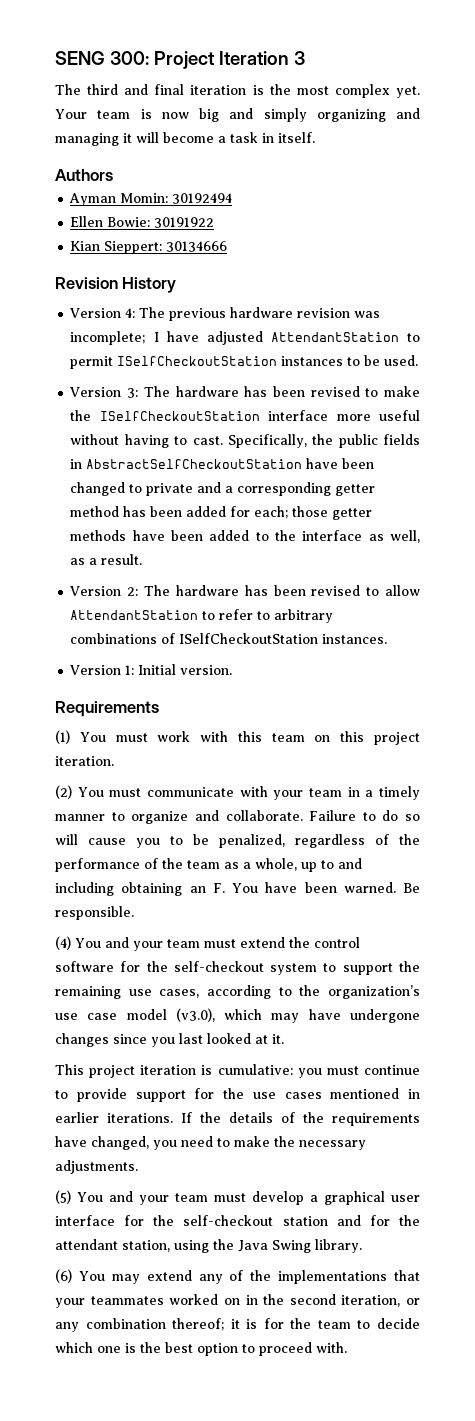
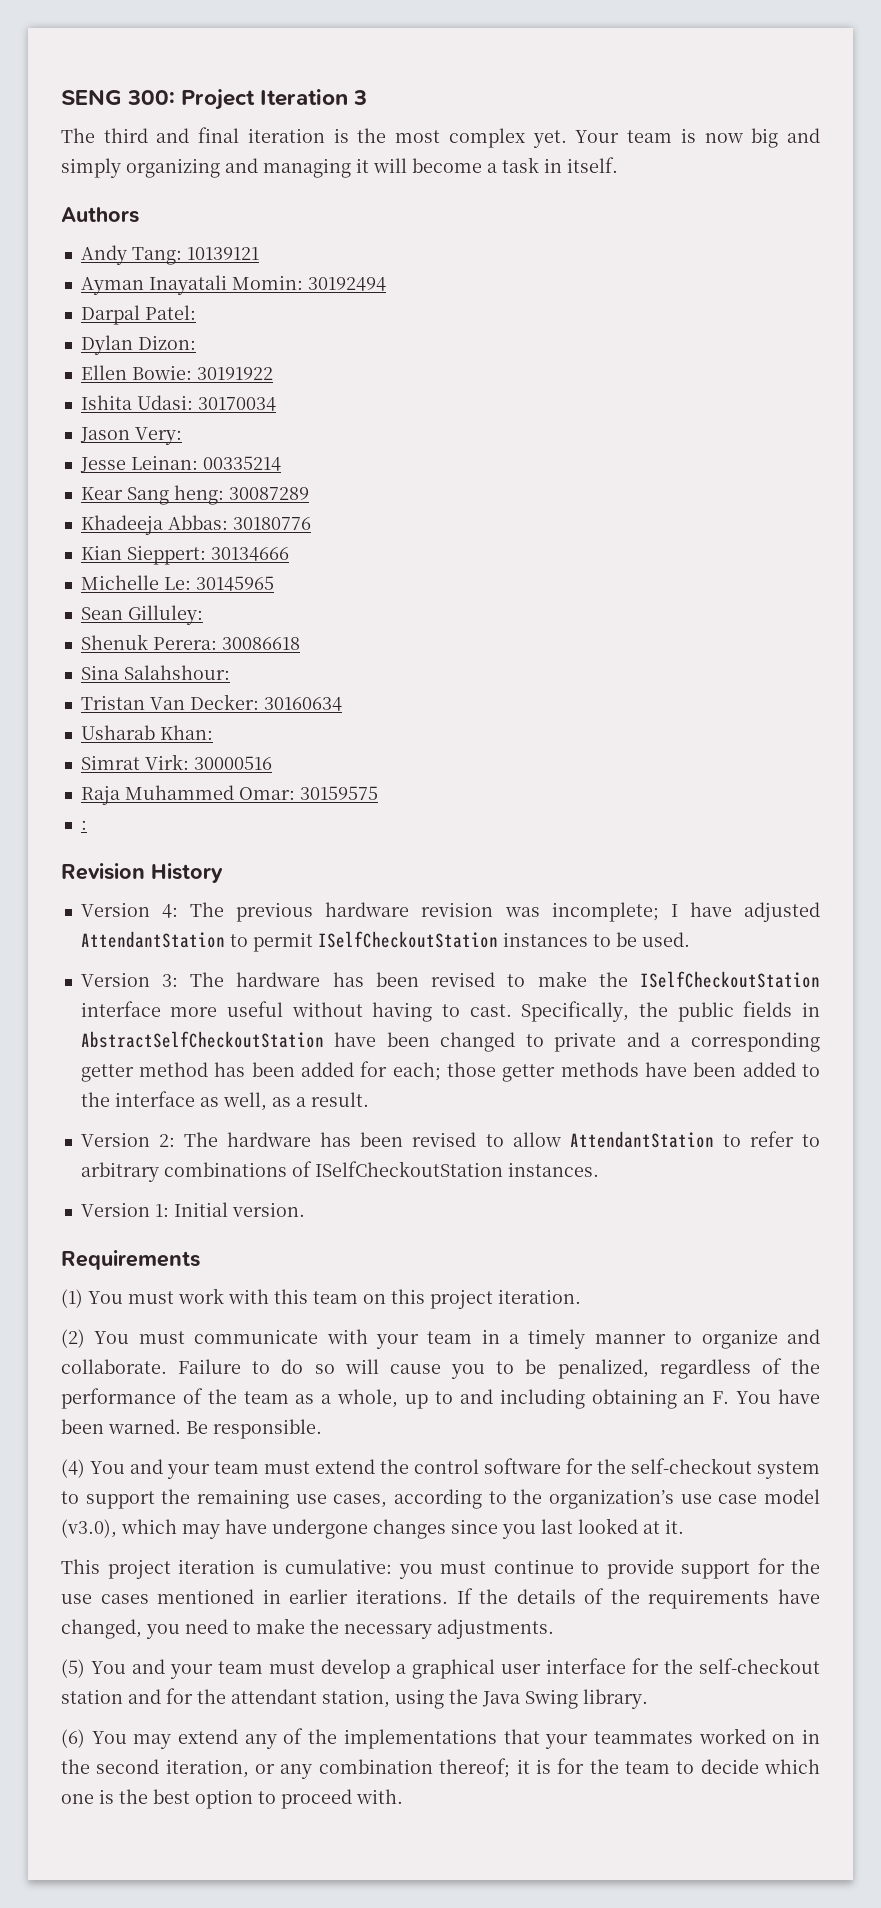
(113, 175) none -> [80,245,259,265] // Andy Tang: 10139121
(117, 199) none -> [148,275,227,295] Inayatali
(233, 198) none -> [80,305,196,325] [80,335,196,355] // Darpal Patel: // Dylan Dizon:
[70,241,228,254] Kian Sieppert: 30134666 -> [80,395,276,411] [79,427,182,445] [79,455,281,473] [80,485,309,505] [80,515,311,535] [80,545,289,565] [80,575,274,591] [80,605,203,625] [80,634,300,650] [80,665,230,680] [80,694,342,711] [80,725,213,740] [80,754,272,770] [80,785,378,805] [80,820,87,830] Ishita Udasi: 30170034 // Jason Very: // Jesse Leinan: 00335214 // Kear Sang heng: 30087289 // Khadeeja Abbas: 30180776 // Kian Sieppert: 30134666 // Michelle Le: 30145965 // Sean Gilluley: // Shenuk Perera: 30086618 // Sina Salahshour: // Tristan Van Decker: 30160634 // Usharab Khan: // Simrat Virk: 30000516 // Raja Muhammed Omar: 30159575 // :

